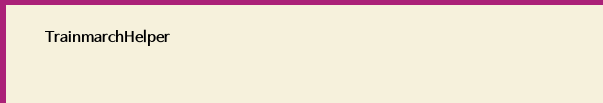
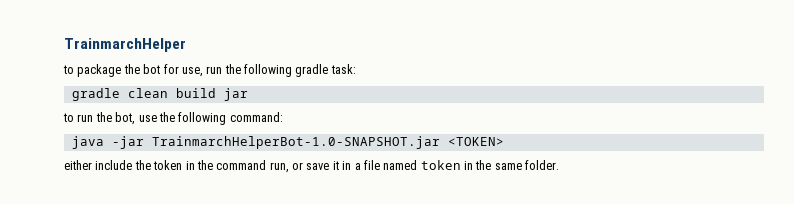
(170, 37) none -> [63,64,356,77] [71,88,248,101] [63,112,283,125] [71,136,504,149] [64,160,560,173] // to package the bot for use, run the following gradle task: // gradle clean build jar // to run the bot, use the following command: // java -jar TrainmarchHelperBot-1.0-SNAPSHOT.jar <TOKEN> // either include the token in the command run, or save it in a file named token in the same folder.

